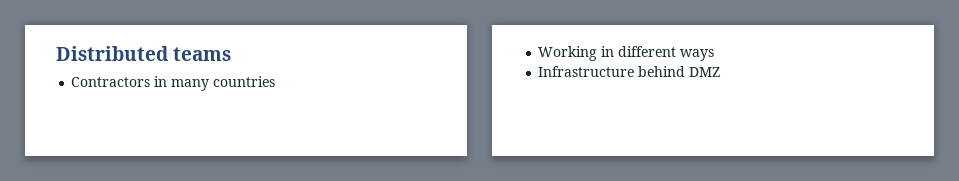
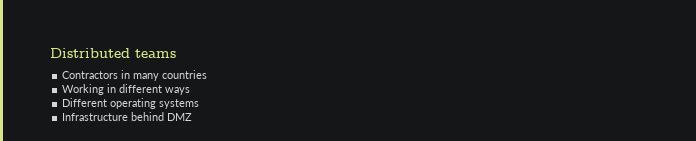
(715, 55) none -> [62,98,200,109] // Different operating systems

